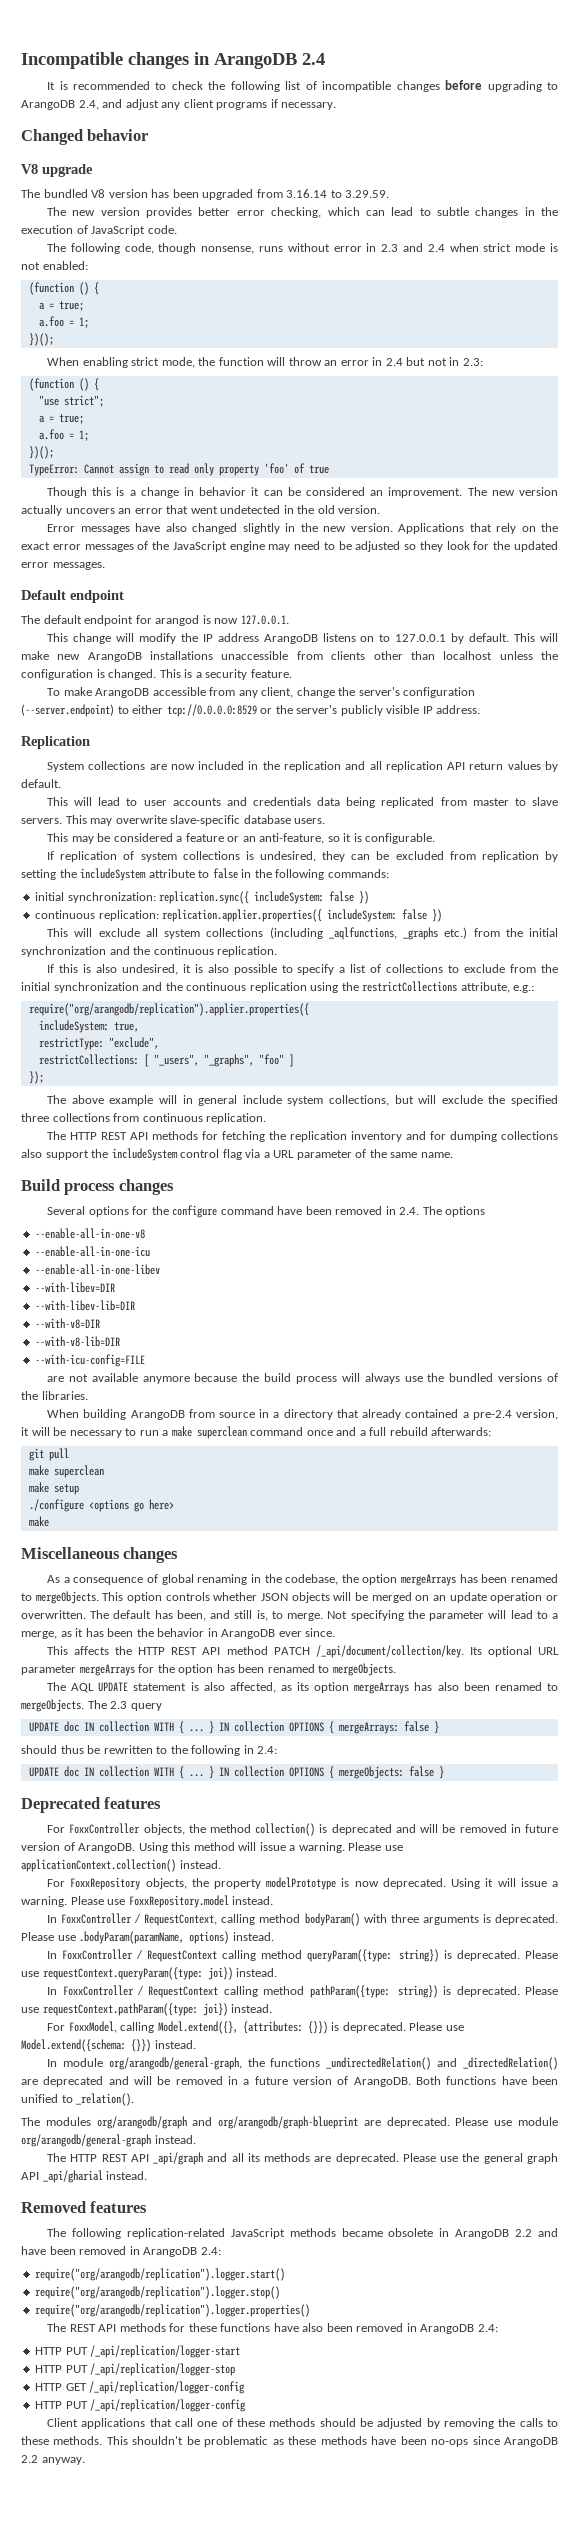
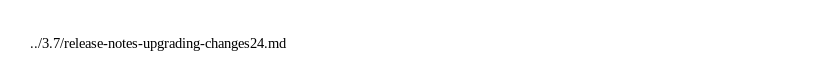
[21,52,325,69] [47,80,559,92] [21,99,337,110] [21,129,149,145] [21,164,93,177] [21,189,390,200] [47,207,559,218] [21,225,177,236] [47,243,558,254] [21,261,88,270] [28,282,99,295] [38,301,84,311] [38,316,89,328] [28,333,54,346] [47,357,483,368] [28,378,99,391] [38,395,104,407] [38,414,84,424] [38,429,89,441] [28,446,54,459] [28,463,329,476] [47,487,559,498] [21,505,381,516] [47,523,559,534] [21,541,558,552] [21,562,105,570] [21,590,124,603] [21,615,289,626] [47,633,558,644] [21,651,559,662] [21,669,292,680] [47,687,476,698] [21,704,481,717] [21,736,90,749] [47,761,559,772] [21,779,61,788] [47,797,558,808] [21,815,326,826] [47,833,436,844] [47,851,558,862] [21,868,389,881] [35,891,370,904] [35,909,443,922] [47,927,559,940] [21,946,278,957] [47,964,559,975] [21,981,535,993] [28,1003,309,1016] [38,1020,139,1033] [38,1037,159,1050] [38,1054,294,1067] [28,1071,44,1084] [47,1095,558,1106] [21,1113,267,1124] [47,1131,558,1142] [21,1148,453,1161] [21,1179,174,1195] [47,1205,486,1218] [35,1228,146,1239] [35,1246,151,1257] [35,1264,161,1275] [35,1282,116,1293] [35,1300,136,1311] [35,1318,101,1329] [35,1336,121,1347] [35,1354,146,1367] [47,1373,559,1384] [21,1391,88,1400] [47,1409,559,1420] [21,1426,492,1439] [28,1448,69,1461] [28,1465,104,1478] [28,1482,79,1495] [28,1499,174,1512] [28,1516,49,1527] [21,1547,179,1563] [47,1574,558,1586] [21,1591,559,1604] [21,1610,559,1621] [21,1628,336,1639] [47,1645,559,1658] [21,1663,396,1676] [47,1682,559,1694] [21,1699,162,1712] [28,1721,439,1734] [21,1745,278,1756] [28,1766,444,1779] [21,1797,162,1813] [47,1823,559,1836] [21,1842,403,1853] [21,1859,221,1872] [47,1877,559,1890] [21,1895,274,1908] [47,1913,559,1926] [21,1931,274,1944] [47,1949,558,1962] [21,1967,278,1980] [47,1985,558,1998] [21,2003,273,2016] [47,2021,464,2034] [21,2039,196,2052] [47,2057,558,2070] [21,2076,558,2087] [21,2093,135,2106] [21,2116,558,2129] [21,2134,196,2147] [47,2152,558,2165] [21,2170,148,2183] [21,2201,148,2213] [47,2228,558,2239] [21,2246,221,2257] [35,2268,286,2281] [35,2286,281,2299] [35,2304,311,2317] [47,2323,498,2334] [35,2345,241,2358] [35,2363,236,2376] [35,2381,246,2394] [35,2399,247,2412] [47,2418,559,2429] [21,2436,558,2447] [21,2455,85,2465] Incompatible changes in ArangoDB 2.4 // It is recommended to check the following list of incompatible changes before upgrading to ArangoDB 2.4, and adjust any client programs if necessary. // Changed behavior // V8 upgrade // The bundled V8 version has been upgraded from 3.16.14 to 3.29.59. // The new version provides better error checking, which can lead to subtle changes in the execution of JavaScript code. // The following code, though nonsense, runs without error in 2.3 and 2.4 when strict mode is not enabled: // (function () { // a = true; // a.foo = 1; // })(); // When enabling strict mode, the function will throw an error in 2.4 but not in 2.3: // (function () { // "use strict"; // a = true; // a.foo = 1; // })(); // TypeError: Cannot assign to read only property 'foo' of true // Though this is a change in behavior it can be considered an improvement. The new version actually uncovers an error that went undetected in the old version. // Error messages have also changed slightly in the new version. Applications that rely on the exact error messages of the JavaScript engine may need to be adjusted so they look for the updated error messages. // Default endpoint // The default endpoint for arangod is now 127.0.0.1. // This change will modify the IP address ArangoDB listens on to 127.0.0.1 by default. This will make new ArangoDB installations unaccessible from clients other than localhost unless the configuration is changed. This is a security feature. // To make ArangoDB accessible from any client, change the server's configuration (--server.endpoint) to either tcp://0.0.0.0:8529 or the server's publicly visible IP address. // Replication // System collections are now included in the replication and all replication API return values by default. // This will lead to user accounts and credentials data being replicated from master to slave servers. This may overwrite slave-specific database users. // This may be considered a feature or an anti-feature, so it is configurable. // If replication of system collections is undesired, they can be excluded from replication by setting the includeSystem attribute to false in the following commands: // initial synchronization: replication.sync({ includeSystem: false }) // continuous replication: replication.applier.properties({ includeSystem: false }) // This will exclude all system collections (including _aqlfunctions, _graphs etc.) from the initial synchronization and the continuous replication. // If this is also undesired, it is also possible to specify a list of collections to exclude from the initial synchronization and the continuous replication using the restrictCollections attribute, e.g.: // require("org/arangodb/replication").applier.properties({ // includeSystem: true, // restrictType: "exclude", // restrictCollections: [ "_users", "_graphs", "foo" ] // }); // The above example will in general include system collections, but will exclude the specified three collections from continuous replication. // The HTTP REST API methods for fetching the replication inventory and for dumping collections also support the includeSystem control flag via a URL parameter of the same name. // Build process changes // Several options for the configure command have been removed in 2.4. The options // --enable-all-in-one-v8 // --enable-all-in-one-icu // --enable-all-in-one-libev // --with-libev=DIR // --with-libev-lib=DIR // --with-v8=DIR // --with-v8-lib=DIR // --with-icu-config=FILE // are not available anymore because the build process will always use the bundled versions of the libraries. // When building ArangoDB from source in a directory that already contained a pre-2.4 version, it will be necessary to run a make superclean command once and a full rebuild afterwards: // git pull // make superclean // make setup // ./configure <options go here> // make // Miscellaneous changes // As a consequence of global renaming in the codebase, the option mergeArrays has been renamed to mergeObjects. This option controls whether JSON objects will be merged on an update operation or overwritten. The default has been, and still is, to merge. Not specifying the parameter will lead to a merge, as it has been the behavior in ArangoDB ever since. // This affects the HTTP REST API method PATCH /_api/document/collection/key. Its optional URL parameter mergeArrays for the option has been renamed to mergeObjects. // The AQL UPDATE statement is also affected, as its option mergeArrays has also been renamed to mergeObjects. The 2.3 query // UPDATE doc IN collection WITH { ... } IN collection OPTIONS { mergeArrays: false } // should thus be rewritten to the following in 2.4: // UPDATE doc IN collection WITH { ... } IN collection OPTIONS { mergeObjects: false } // Deprecated features // For FoxxController objects, the method collection() is deprecated and will be removed in future version of ArangoDB. Using this method will issue a warning. Please use applicationContext.collection() instead. // For FoxxRepository objects, the property modelPrototype is now deprecated. Using it will issue a warning. Please use FoxxRepository.model instead. // In FoxxController / RequestContext, calling method bodyParam() with three arguments is deprecated. Please use .bodyParam(paramName, options) instead. // In FoxxController / RequestContext calling method queryParam({type: string}) is deprecated. Please use requestContext.queryParam({type: joi}) instead. // In FoxxController / RequestContext calling method pathParam({type: string}) is deprecated. Please use requestContext.pathParam({type: joi}) instead. // For FoxxModel, calling Model.extend({}, {attributes: {}}) is deprecated. Please use Model.extend({schema: {}}) instead. // In module org/arangodb/general-graph, the functions _undirectedRelation() and _directedRelation() are deprecated and will be removed in a future version of ArangoDB. Both functions have been unified to _relation(). // The modules org/arangodb/graph and org/arangodb/graph-blueprint are deprecated. Please use module org/arangodb/general-graph instead. // The HTTP REST API _api/graph and all its methods are deprecated. Please use the general graph API _api/gharial instead. // Removed features // The following replication-related JavaScript methods became obsolete in ArangoDB 2.2 and have been removed in ArangoDB 2.4: // require("org/arangodb/replication").logger.start() // require("org/arangodb/replication").logger.stop() // require("org/arangodb/replication").logger.properties() // The REST API methods for these functions have also been removed in ArangoDB 2.4: // HTTP PUT /_api/replication/logger-start // HTTP PUT /_api/replication/logger-stop // HTTP GET /_api/replication/logger-config // HTTP PUT /_api/replication/logger-config // Client applications that call one of these methods should be adjusted by removing the calls to these methods. This shouldn't be problematic as these methods have been no-ops since ArangoDB 2.2 anyway. -> [30,38,287,51] ../3.7/release-notes-upgrading-changes24.md

